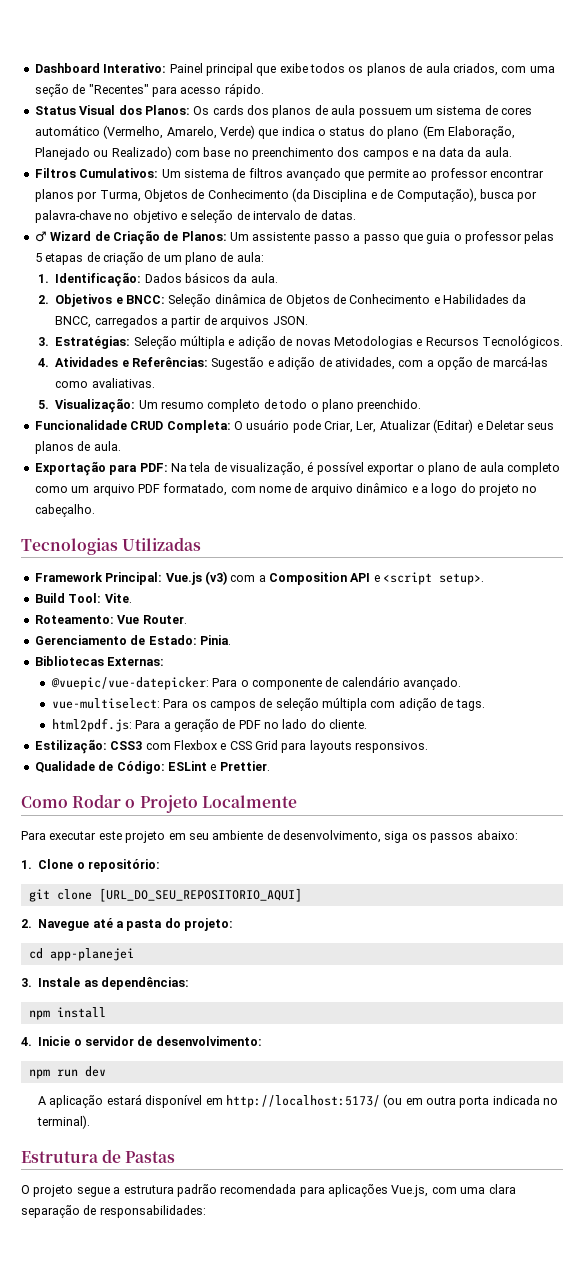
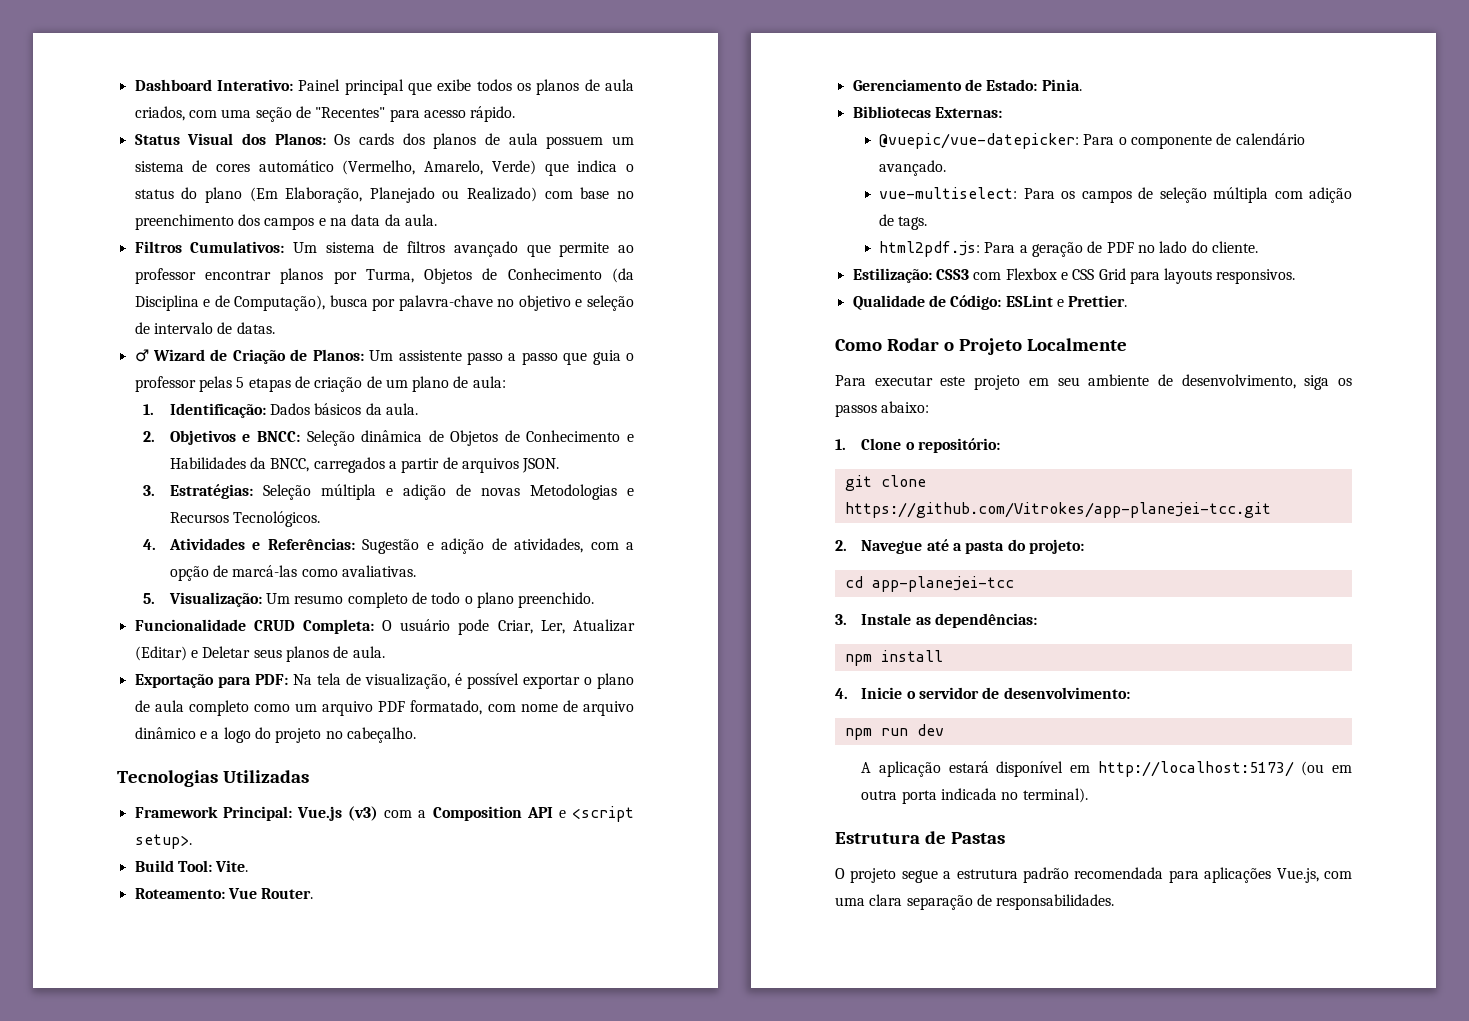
[98,888,302,902] [URL_DO_SEU_REPOSITORIO_AQUI] -> [844,502,1271,518] https://github.com/Vitrokes/app-planejei-tcc.git
[49,948,134,961] app-planejei -> [871,576,1014,592] app-planejei-tcc
[99,1205,206,1218] responsabilidades: -> [996,894,1115,910] responsabilidades.

